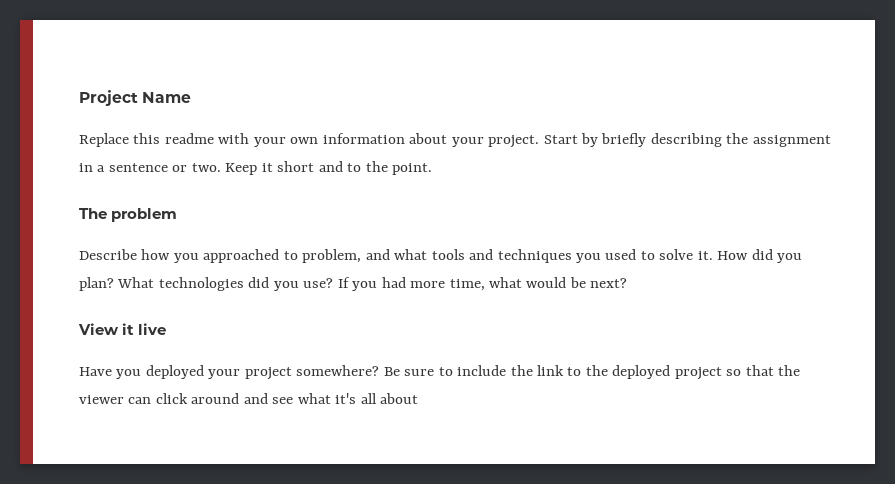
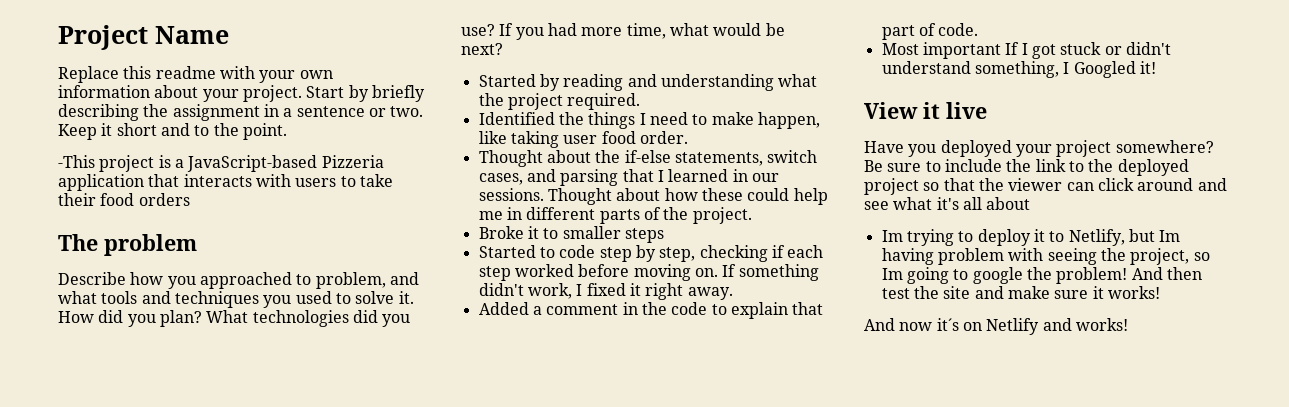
(433, 169) none -> [58,155,384,172] [58,174,393,191] [58,193,190,206] // -This project is a JavaScript-based Pizzeria application that interacts with users to take their food orders
(628, 283) none -> [478,74,818,91] [478,93,641,110] [478,112,820,129] [478,131,688,148] [478,150,818,167] [478,169,779,186] [478,188,828,205] [478,207,752,224] [478,226,664,243] [478,245,824,262] [478,264,819,281] [478,283,733,300] [478,302,824,319] [881,23,979,40] [881,42,1171,59] [881,61,1156,78] // Started by reading and understanding what the project required. // Identified the things I need to make happen, like taking user food order. // Thought about the if-else statements, switch cases, and parsing that I learned in our sessions. Thought about how these could help me in different parts of the project. // Broke it to smaller steps // Started to code step by step, checking if each step worked before moving on. If something didn't work, I fixed it right away. // Added a comment in the code to explain that part of code. // Most important If I got stuck or didn't understand something, I Googled it!
(419, 398) none -> [881,229,1181,246] [881,248,1210,265] [881,267,1202,284] [881,286,1160,299] [864,318,1128,335] // Im trying to deploy it to Netlify, but Im having problem with seeing the project, so Im going to google the problem! And then test the site and make sure it works! // And now it´s on Netlify and works!

